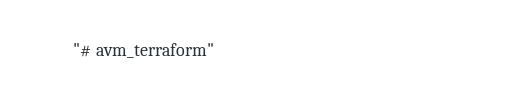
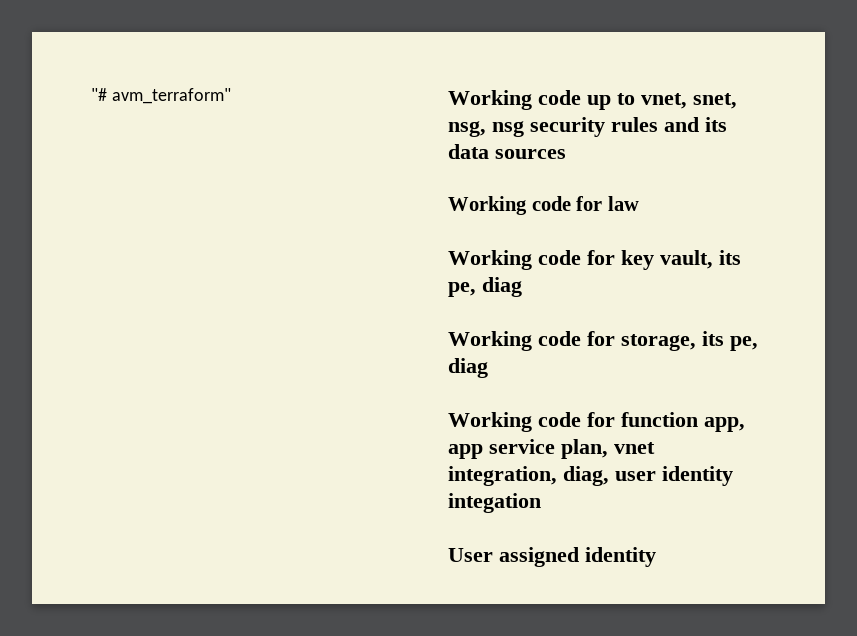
(214, 50) none -> [448,90,737,110] [448,117,727,137] [448,144,566,159] [448,196,639,215] [448,250,741,270] [448,277,522,297] [448,331,758,351] [448,358,488,378] [448,412,745,432] [448,439,655,459] [448,466,733,486] [448,493,541,513] [448,547,656,567] // Working code up to vnet, snet, nsg, nsg security rules and its data sources // Working code for law // Working code for key vault, its pe, diag // Working code for storage, its pe, diag // Working code for function app, app service plan, vnet integration, diag, user identity integation // User assigned identity

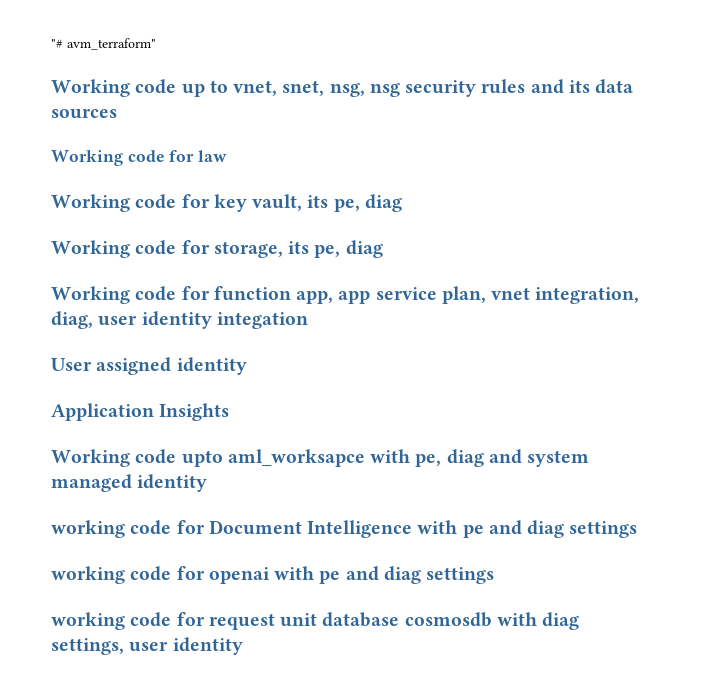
(656, 557) none -> [51,403,230,421] [51,449,590,467] [51,474,208,492] [51,520,638,538] [51,566,495,584] [51,612,580,630] [51,637,243,655] // Application Insights // Working code upto aml_worksapce with pe, diag and system managed identity // working code for Document Intelligence with pe and diag settings // working code for openai with pe and diag settings // working code for request unit database cosmosdb with diag settings, user identity

